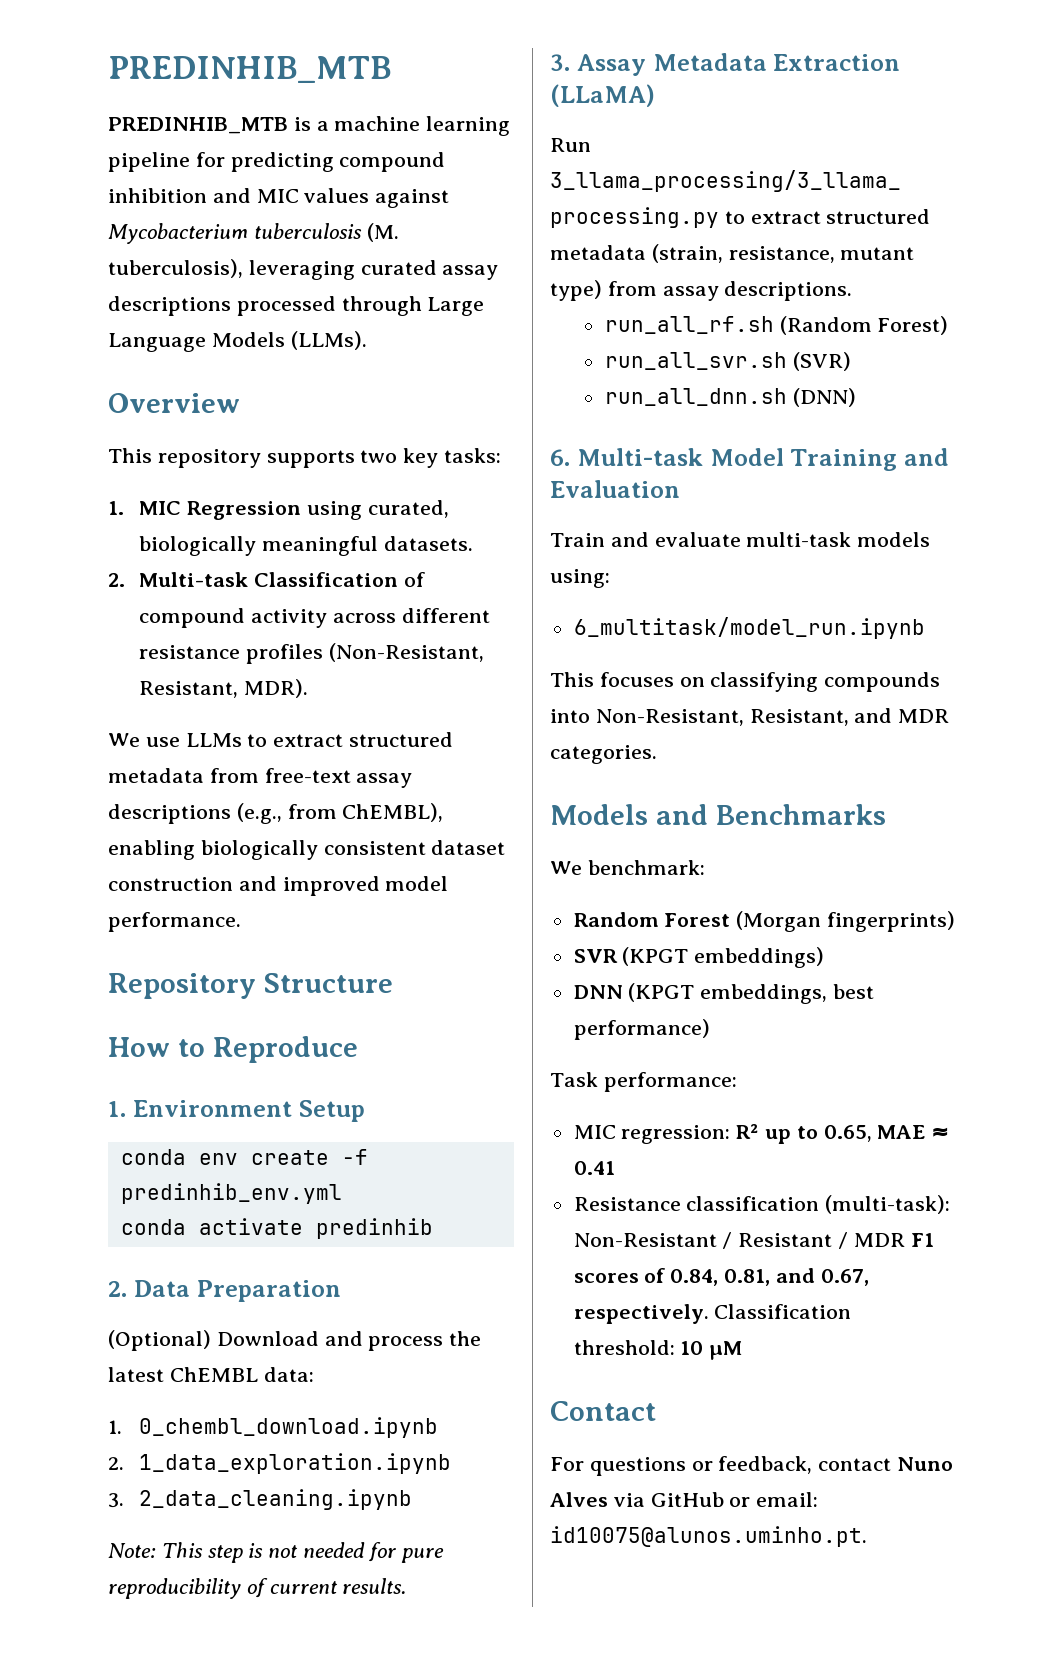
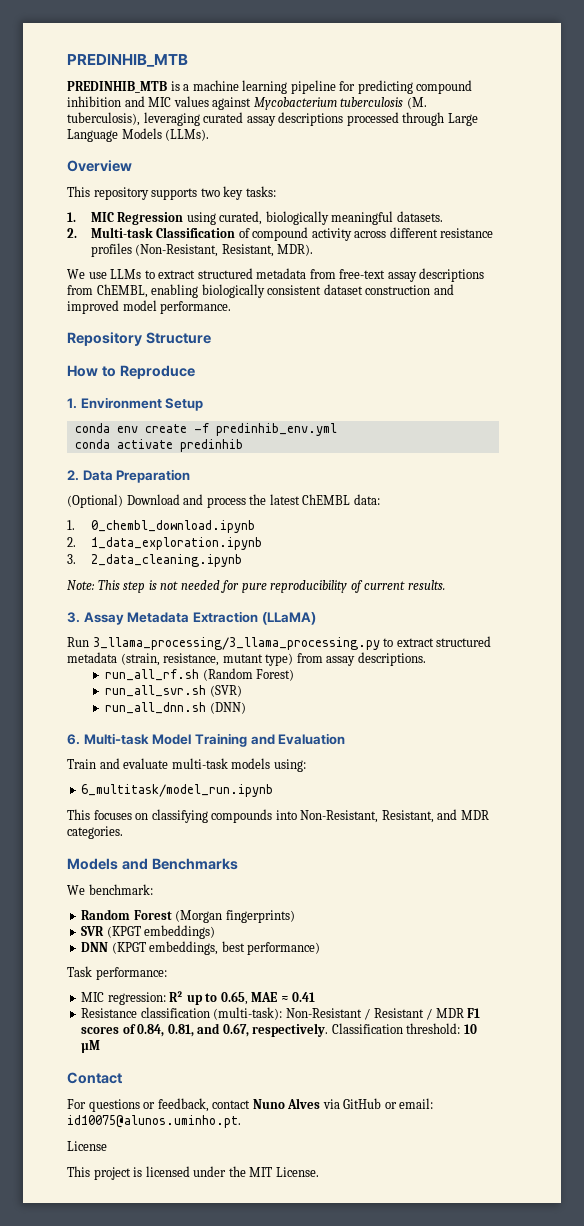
[236,803,444,824] (e.g., from ChEMBL), -> [67,284,148,298] from ChEMBL,
(867, 1536) none -> [67,1141,107,1151] [67,1166,319,1180] // License // This project is licensed under the MIT License.

